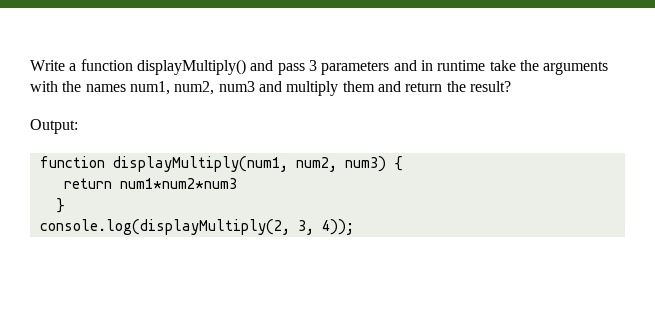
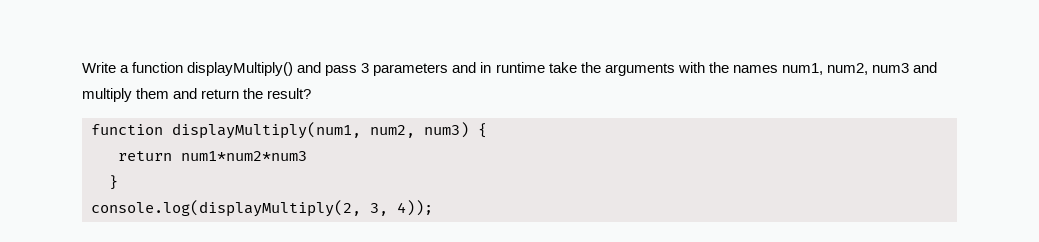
[30,119,78,134] // Output: -> (312, 93) none

